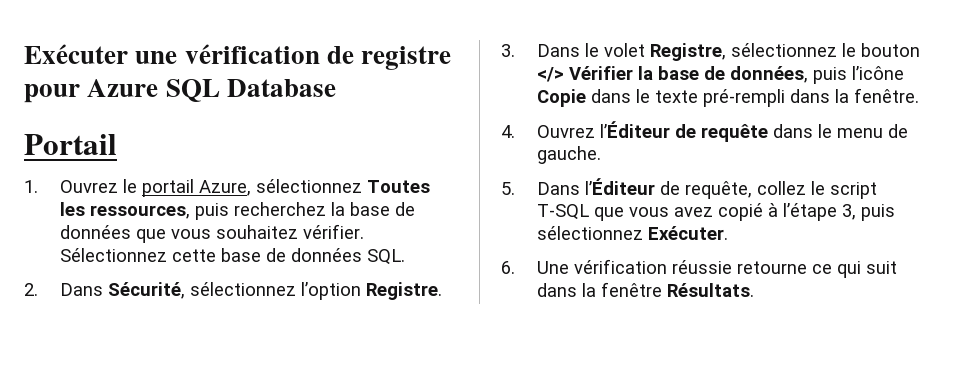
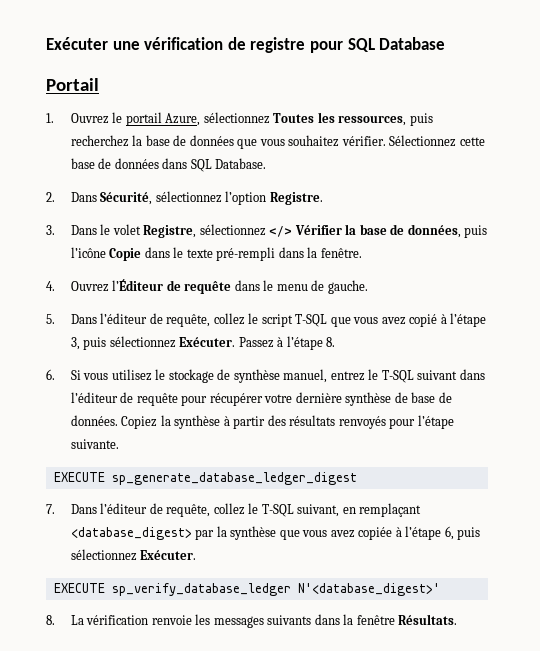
[87,79,159,97] Azure -> (343, 47) none
[366,249,405,265] SQL. -> [162,158,267,172] dans SQL Database.
[841,43,920,57] le bouton -> (266, 230) none
[584,178,655,195] l’Éditeur -> [100,313,148,324] l’éditeur
[501,259,897,278] // 6. Une vérification réussie retourne ce qui suit -> [238,336,336,350] [46,369,485,383] [70,392,452,406] [70,415,454,429] [70,439,119,449] [53,472,357,485] [46,503,422,517] [70,526,481,540] [70,549,197,561] [53,583,440,596] [46,614,312,628] Passez à l’étape 8. // 6. Si vous utilisez le stockage de synthèse manuel, entrez le T-SQL suivant dans l’éditeur de requête pour récupérer votre dernière synthèse de base de données. Copiez la synthèse à partir des résultats renvoyés pour l’étape suivante. // EXECUTE sp_generate_database_ledger_digest // 7. Dans l’éditeur de requête, collez le T-SQL suivant, en remplaçant <database_digest> par la synthèse que vous avez copiée à l’étape 6, puis sélectionnez Exécuter. // EXECUTE sp_verify_database_ledger N'<database_digest>' // 8. La vérification renvoie les messages suivants

